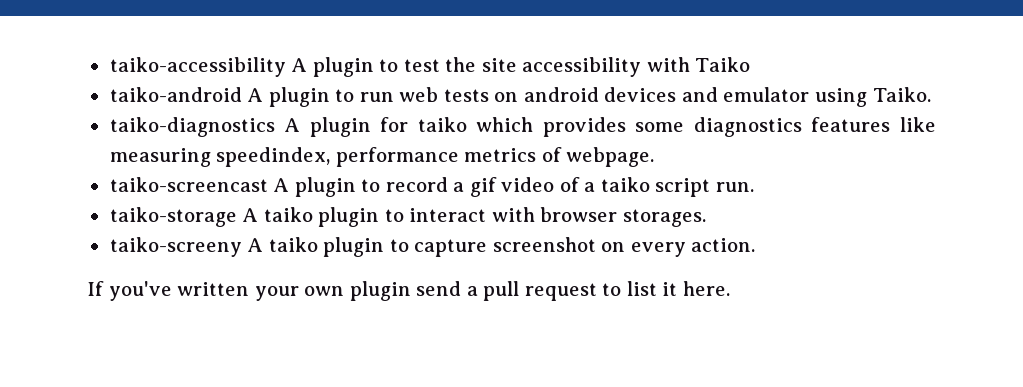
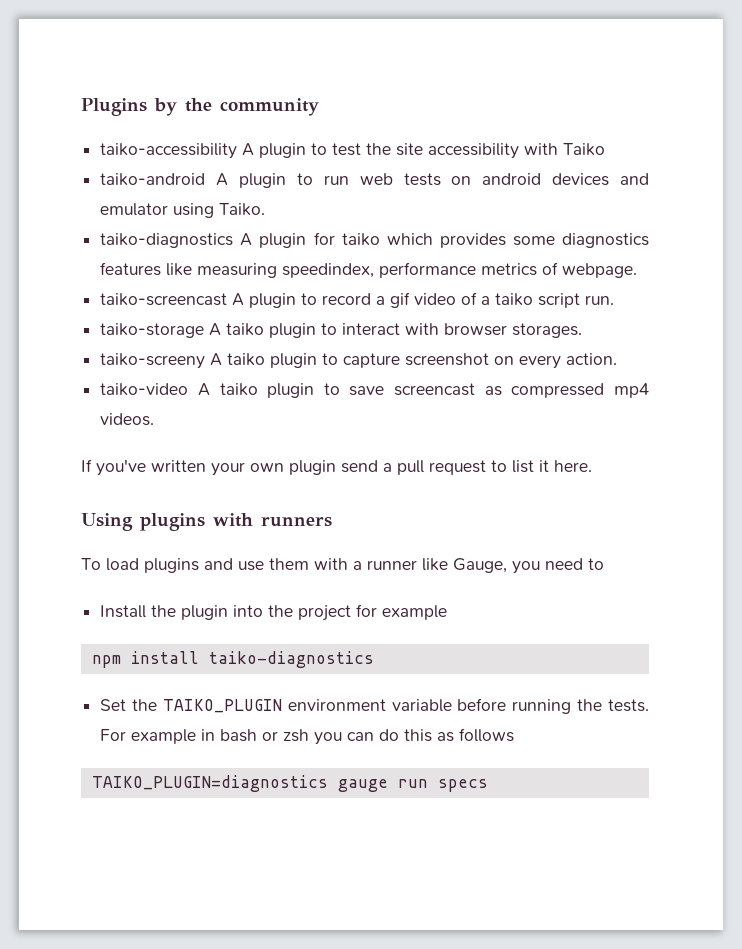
(109, 67) none -> [81,98,319,116] Plugins by the community //
(756, 245) none -> [100,383,650,398] [100,413,155,426] // taiko-video A taiko plugin to save screencast as compressed mp4 videos.
(730, 288) none -> [81,513,332,531] [81,558,604,574] [100,604,448,621] [91,651,374,668] [100,698,649,714] [100,728,515,745] [91,775,488,792] // Using plugins with runners // To load plugins and use them with a runner like Gauge, you need to // Install the plugin into the project for example // npm install taiko-diagnostics // Set the TAIKO_PLUGIN environment variable before running the tests. For example in bash or zsh you can do this as follows // TAIKO_PLUGIN=diagnostics gauge run specs

